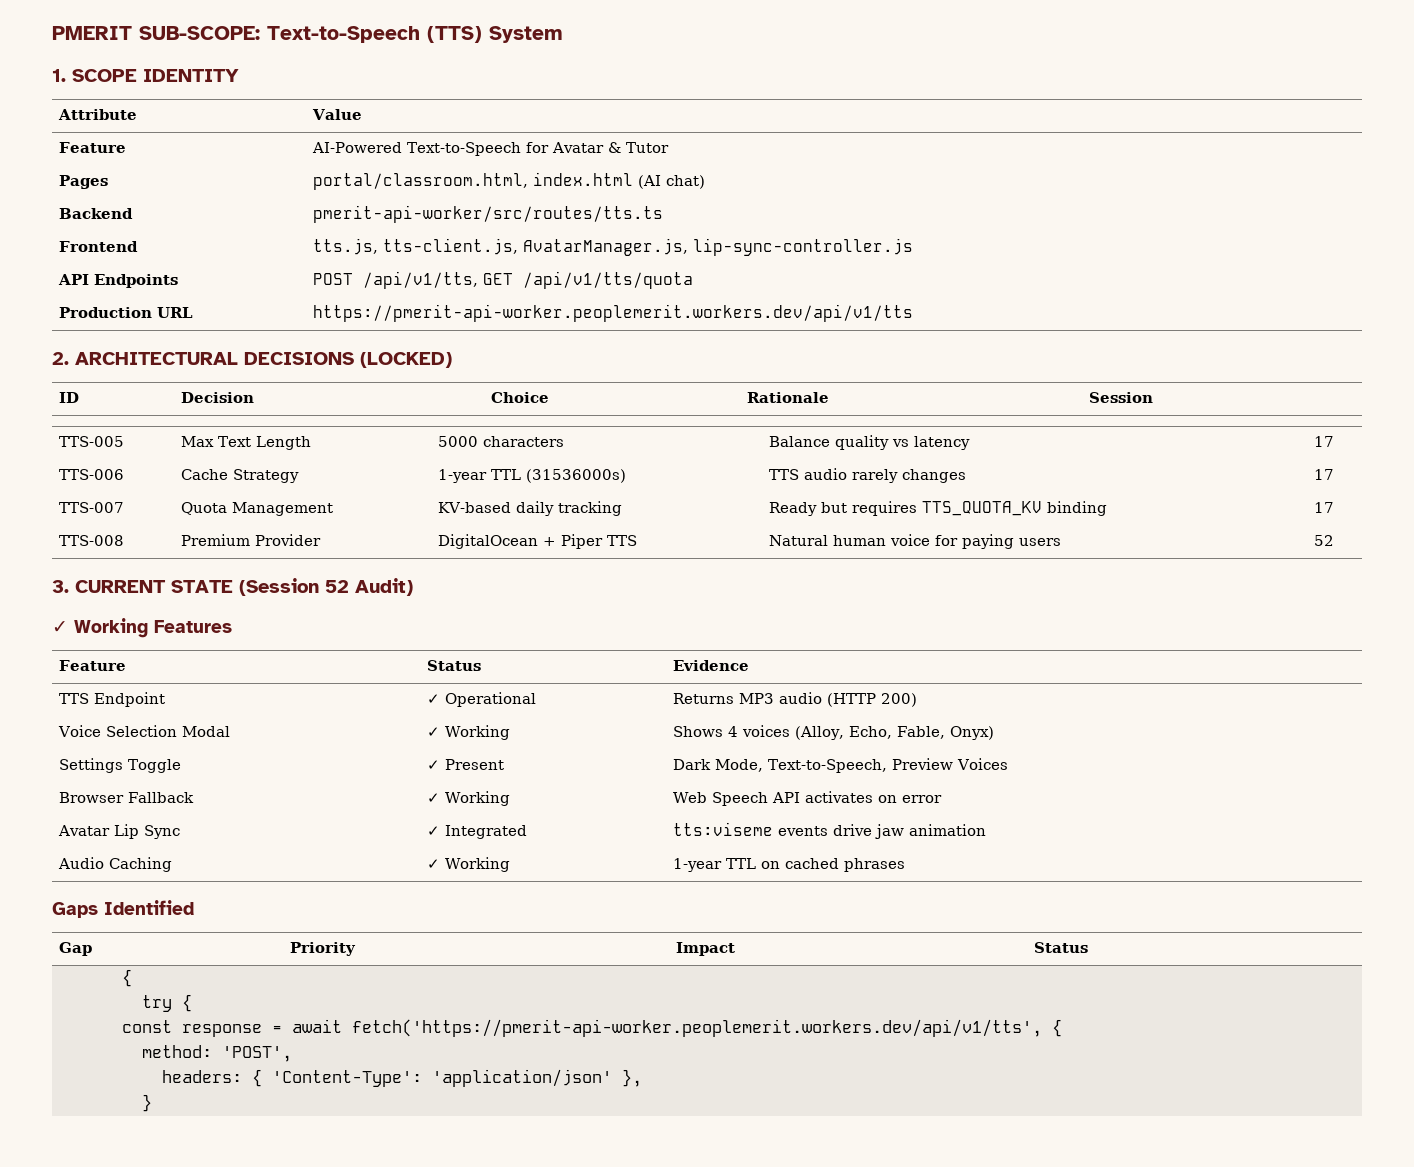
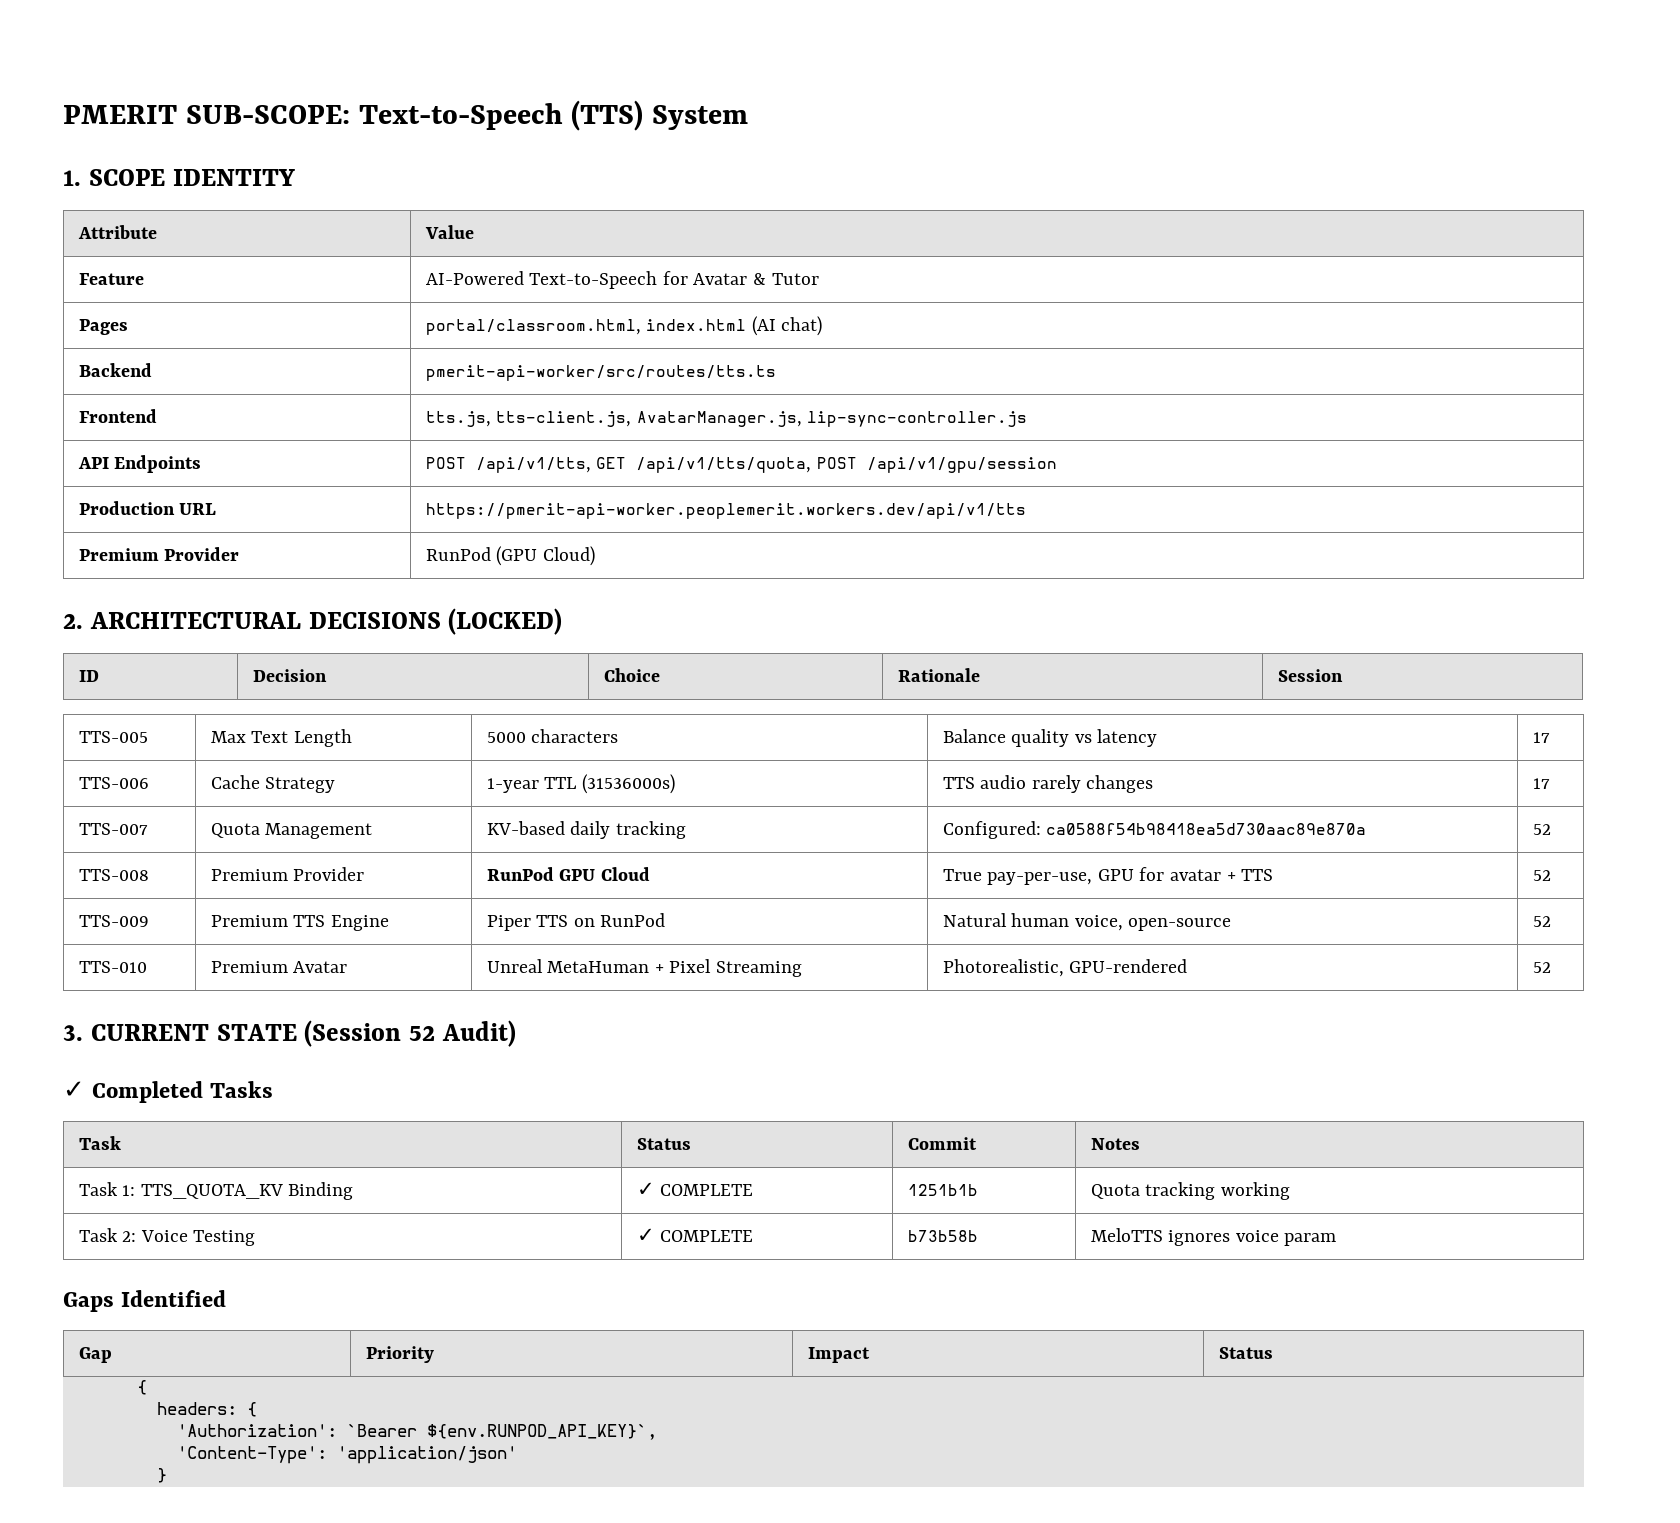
[522,271,693,289] /api/v1/tts/quota -> [636,457,1057,473] /api/v1/tts/quota, POST /api/v1/gpu/session
(913, 313) none -> [78,547,240,561] [425,546,595,566] // Premium Provider | RunPod (GPU Cloud)
[768,501,1107,516] [1313,502,1334,513] [58,535,124,546] [180,534,321,546] [437,534,556,549] Ready but requires TTS_QUOTA_KV binding | 17 // TTS-008 | Premium Provider | DigitalOcean + -> [942,821,1367,839] [1532,824,1551,835] [78,869,149,881] [210,867,365,881] [486,867,650,881] [942,867,1274,885] [1532,870,1551,881] [78,915,149,927] [210,915,389,931] Configured: ca0588f54b98418ea5d730aac89e870a | 52 // TTS-008 | Premium Provider | RunPod GPU Cloud | True pay-per-use, GPU for avatar + TTS | 52 // TTS-009 | Premium TTS Engine |
(637, 540) none -> [573,913,666,927] on RunPod
[889,534,1061,549] voice for paying users -> [1074,915,1232,931] [1532,916,1551,927] [78,961,147,973] [210,961,348,973] [486,959,802,977] [942,959,1188,977] voice, open-source | 52 // TTS-010 | Premium Avatar | Unreal MetaHuman + Pixel Streaming | Photorealistic, GPU-rendered
[74,618,232,638] [58,660,126,671] [426,660,481,671] [672,660,749,671] [58,692,165,707] [426,692,536,707] [672,692,917,707] [57,725,230,737] [426,725,510,740] [672,725,994,740] [58,758,181,773] [426,759,504,770] [672,758,1008,773] [58,792,194,803] [426,791,510,806] [672,791,942,806] [57,824,180,839] [426,825,527,839] [672,822,986,839] [57,857,172,872] [426,857,510,872] [672,858,905,872] Working Features // Feature | Status | Evidence // TTS Endpoint | ✓ Operational | Returns MP3 audio (HTTP 200) // Voice Selection Modal | ✓ Working | Shows 4 voices (Alloy, Echo, Fable, Onyx) // Settings Toggle | ✓ Present | Dark Mode, Text-to-Speech, Preview Voices // Browser Fallback | ✓ Working | Web Speech API activates on error // Avatar Lip Sync | ✓ Integrated | tts:viseme events drive jaw animation // Audio Caching | ✓ Working | 1-year TTL on cached phrases -> [92,1081,274,1103] [78,1136,121,1150] [636,1138,691,1150] [907,1137,977,1150] [1090,1138,1140,1150] [78,1182,354,1200] [636,1182,754,1196] [907,1184,978,1196] [1090,1182,1290,1200] [78,1228,256,1246] [636,1228,754,1242] [907,1230,978,1242] [1090,1228,1337,1246] Completed Tasks // Task | Status | Commit | Notes // Task 1: TTS_QUOTA_KV Binding | ✓ COMPLETE | 1251b1b | Quota tracking working // Task 2: Voice Testing | ✓ COMPLETE | b73b58b | MeloTTS ignores voice param
[141,994,192,1012] [121,1019,1062,1037] [141,1045,292,1062] [161,1069,262,1087] try { // const response = await fetch('https://pmerit-api-worker.peoplemerit.workers.dev/api/v1/tts', { // method: 'POST', // headers: { -> [156,1402,257,1417] [176,1424,657,1440] headers: { // 'Authorization': `Bearer ${env.RUNPOD_API_KEY}`, //
[621,1069,642,1087] }, -> (517, 1455) none

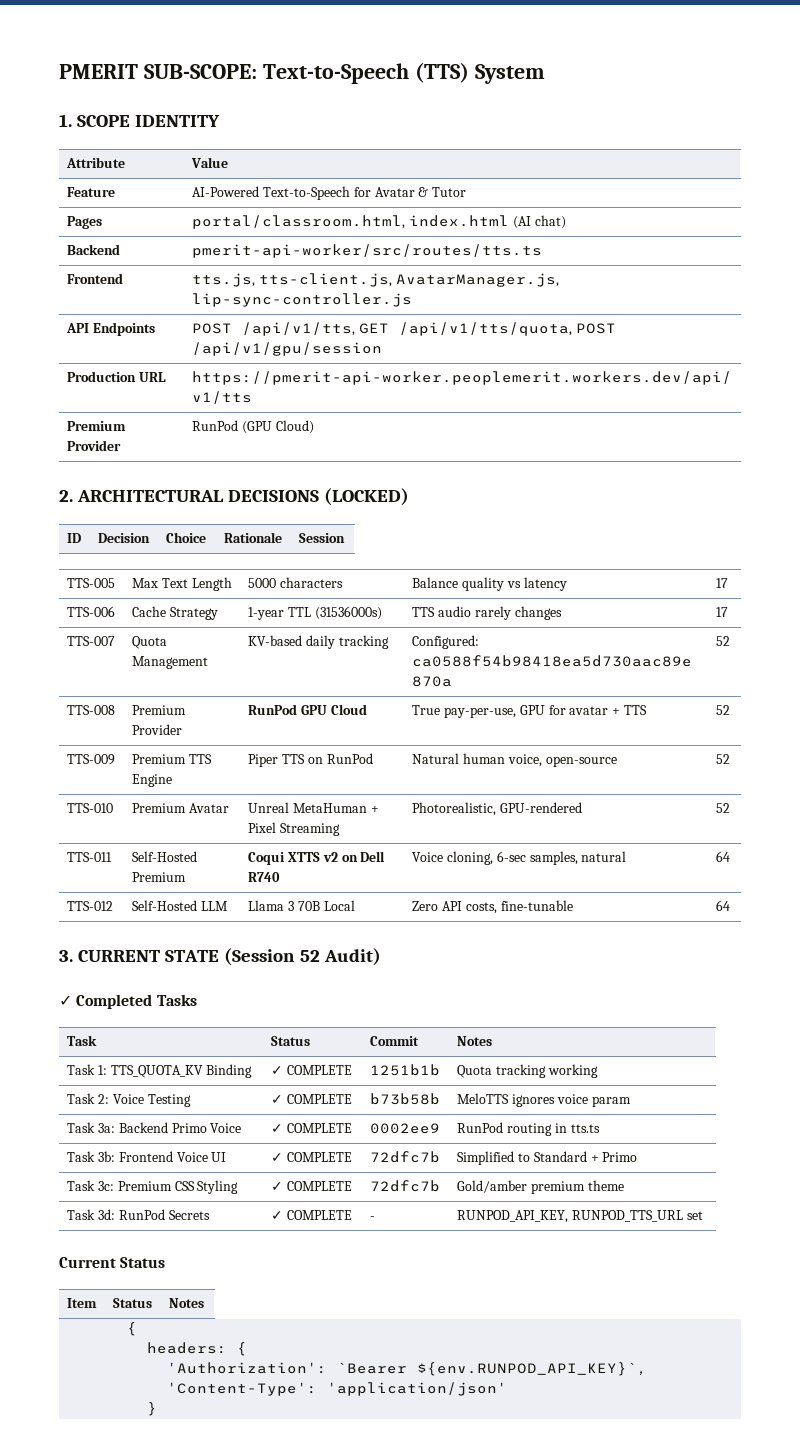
(1551, 967) none -> [67,852,113,862] [132,851,198,862] [132,872,187,882] [248,851,386,865] [248,872,281,882] [412,851,627,865] [716,851,731,862] [67,901,114,911] [132,900,228,911] [248,900,355,911] [412,900,573,914] [716,900,731,911] // TTS-011 | Self-Hosted Premium | Coqui XTTS v2 on Dell R740 | Voice cloning, 6-sec samples, natural | 64 // TTS-012 | Self-Hosted LLM | Llama 3 70B Local | Zero API costs, fine-tunable | 64
[63,1290,227,1312] [78,1347,112,1363] [365,1346,434,1363] [807,1347,870,1363] [1218,1347,1273,1359] // Gaps Identified // Gap | Priority | Impact | Status -> [67,1122,242,1133] [271,1123,352,1133] [370,1123,441,1134] [457,1122,600,1136] [67,1151,227,1162] [271,1152,352,1162] [370,1151,441,1163] [457,1151,638,1165] [67,1180,239,1194] [271,1181,352,1191] [370,1180,441,1192] [457,1180,624,1194] [67,1209,210,1220] [271,1210,352,1220] [370,1216,376,1220] [457,1210,703,1223] [59,1257,166,1268] [67,1298,98,1308] [113,1298,153,1308] [169,1298,205,1308] // Task 3a: Backend Primo Voice | ✓ COMPLETE | 0002ee9 | RunPod routing in tts.ts // Task 3b: Frontend Voice UI | ✓ COMPLETE | 72dfc7b | Simplified to Standard + Primo // Task 3c: Premium CSS Styling | ✓ COMPLETE | 72dfc7b | Gold/amber premium theme // Task 3d: RunPod Secrets | ✓ COMPLETE | - | RUNPOD_API_KEY, RUNPOD_TTS_URL set // Current Status // Item | Status | Notes

